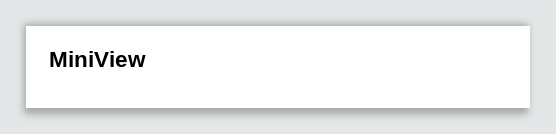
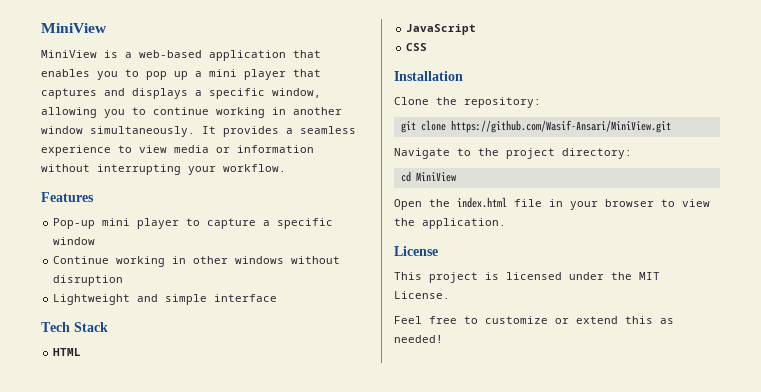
[49,51,146,67] MiniView -> [41,23,107,33] [41,50,321,61] [41,69,321,80] [41,88,321,99] [41,107,342,118] [41,126,356,137] [41,145,314,156] [41,164,286,175] [41,192,94,202] [53,218,334,229] [53,237,96,245] [53,256,341,267] [53,275,124,286] [53,294,278,305] [41,322,108,332] [53,348,82,356] [406,24,477,35] [406,43,428,51] [394,71,463,81] [394,97,541,108] [400,120,671,133] [394,148,632,159] [400,171,456,182] [394,197,710,210] [394,218,506,229] [394,246,438,256] [394,272,660,283] [394,291,450,299] [394,316,674,324] [394,335,443,343] MiniView // MiniView is a web-based application that enables you to pop up a mini player that captures and displays a specific window, allowing you to continue working in another window simultaneously. It provides a seamless experience to view media or information without interrupting your workflow. // Features // Pop-up mini player to capture a specific window // Continue working in other windows without disruption // Lightweight and simple interface // Tech Stack // HTML // JavaScript // CSS // Installation // Clone the repository: // git clone https://github.com/Wasif-Ansari/MiniView.git // Navigate to the project directory: // cd MiniView // Open the index.html file in your browser to view the application. // License // This project is licensed under the MIT License. // Feel free to customize or extend this as needed!

